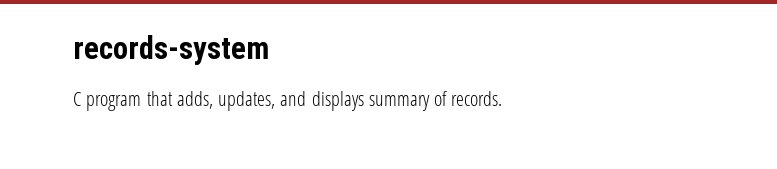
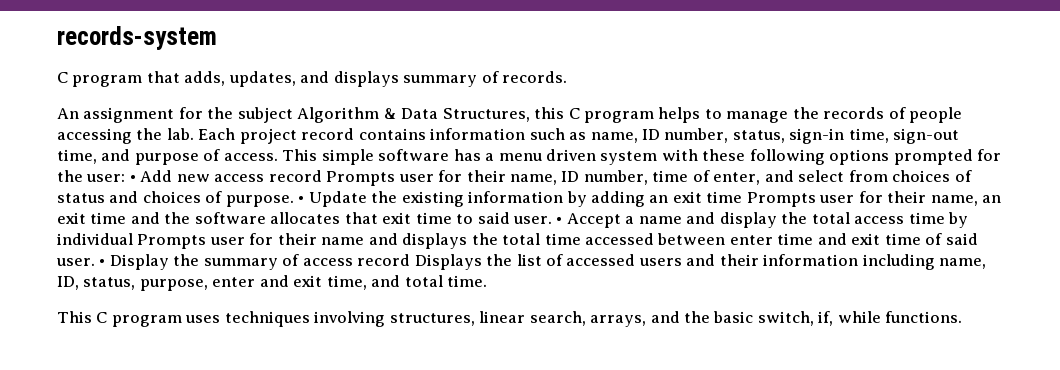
(503, 98) none -> [57,107,963,123] [57,128,960,144] [57,149,1002,165] [57,170,972,186] [57,191,1002,207] [57,212,969,228] [57,233,978,249] [56,254,987,270] [57,275,488,291] [57,311,963,327] // An assignment for the subject Algorithm & Data Structures, this C program helps to manage the records of people accessing the lab. Each project record contains information such as name, ID number, status, sign-in time, sign-out time, and purpose of access. This simple software has a menu driven system with these following options prompted for the user: • Add new access record Prompts user for their name, ID number, time of enter, and select from choices of status and choices of purpose. • Update the existing information by adding an exit time Prompts user for their name, an exit time and the software allocates that exit time to said user. • Accept a name and display the total access time by individual Prompts user for their name and displays the total time accessed between enter time and exit time of said user. • Display the summary of access record Displays the list of accessed users and their information including name, ID, status, purpose, enter and exit time, and total time. // This C program uses techniques involving structures, linear search, arrays, and the basic switch, if, while functions.

